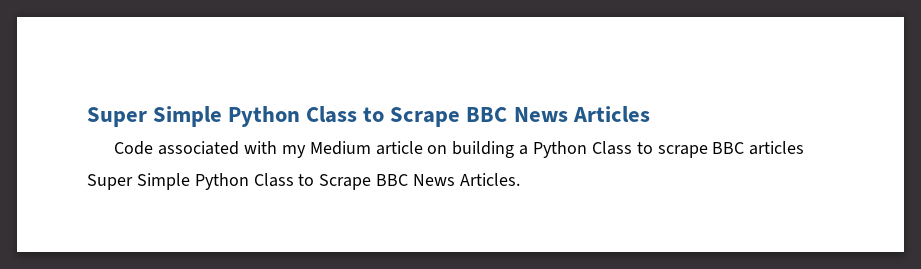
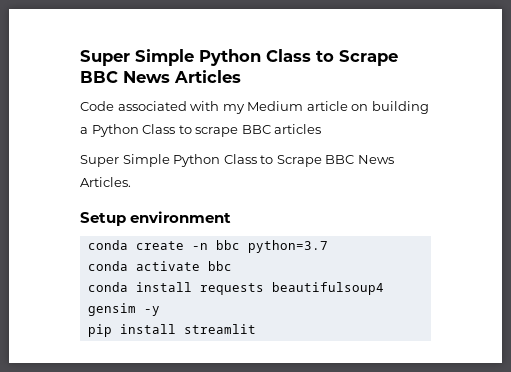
(520, 179) none -> [80,211,232,226] [87,240,328,253] [87,261,232,271] [87,282,384,295] [87,303,160,316] [87,324,256,337] // Setup environment // conda create -n bbc python=3.7 // conda activate bbc // conda install requests beautifulsoup4 gensim -y // pip install streamlit

